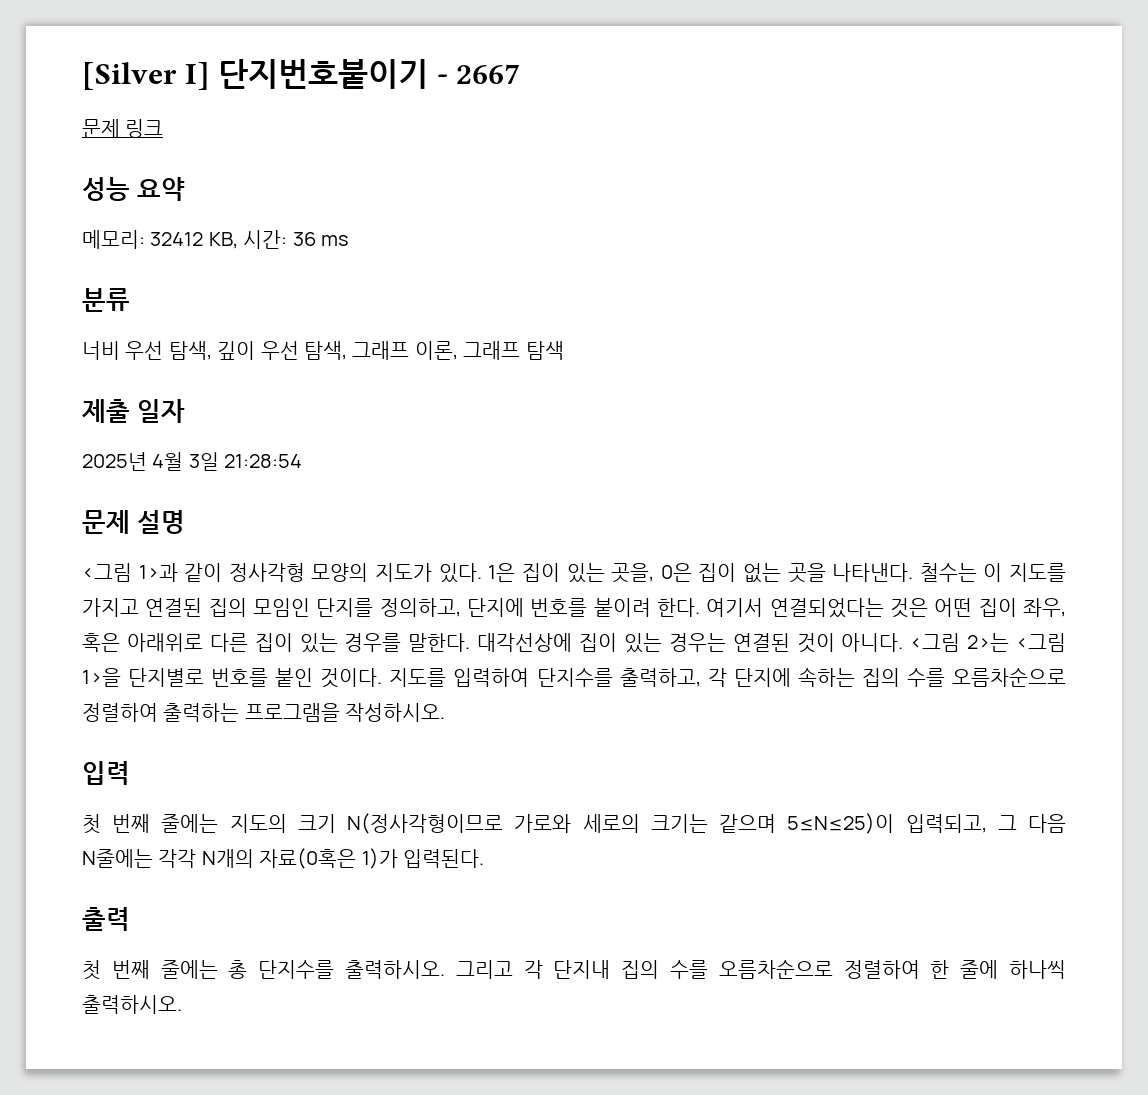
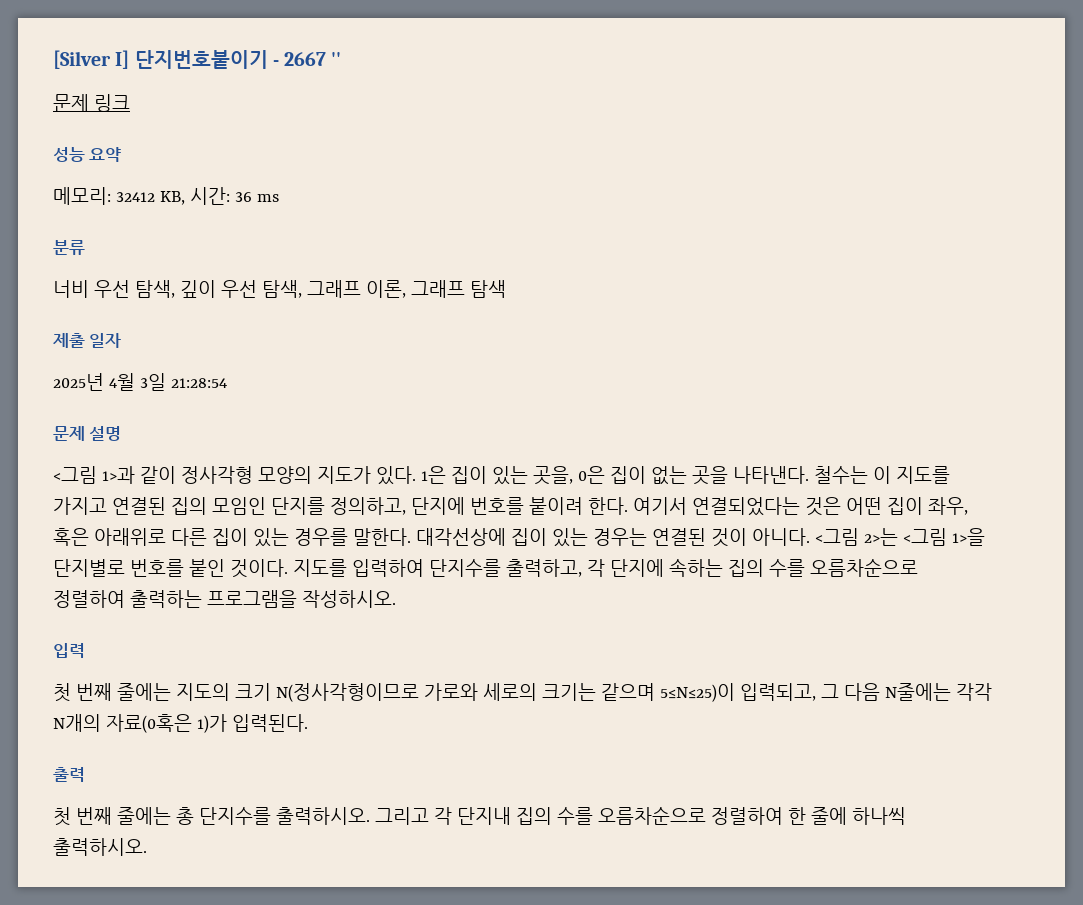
(521, 74) none -> [331,52,342,66] ''

